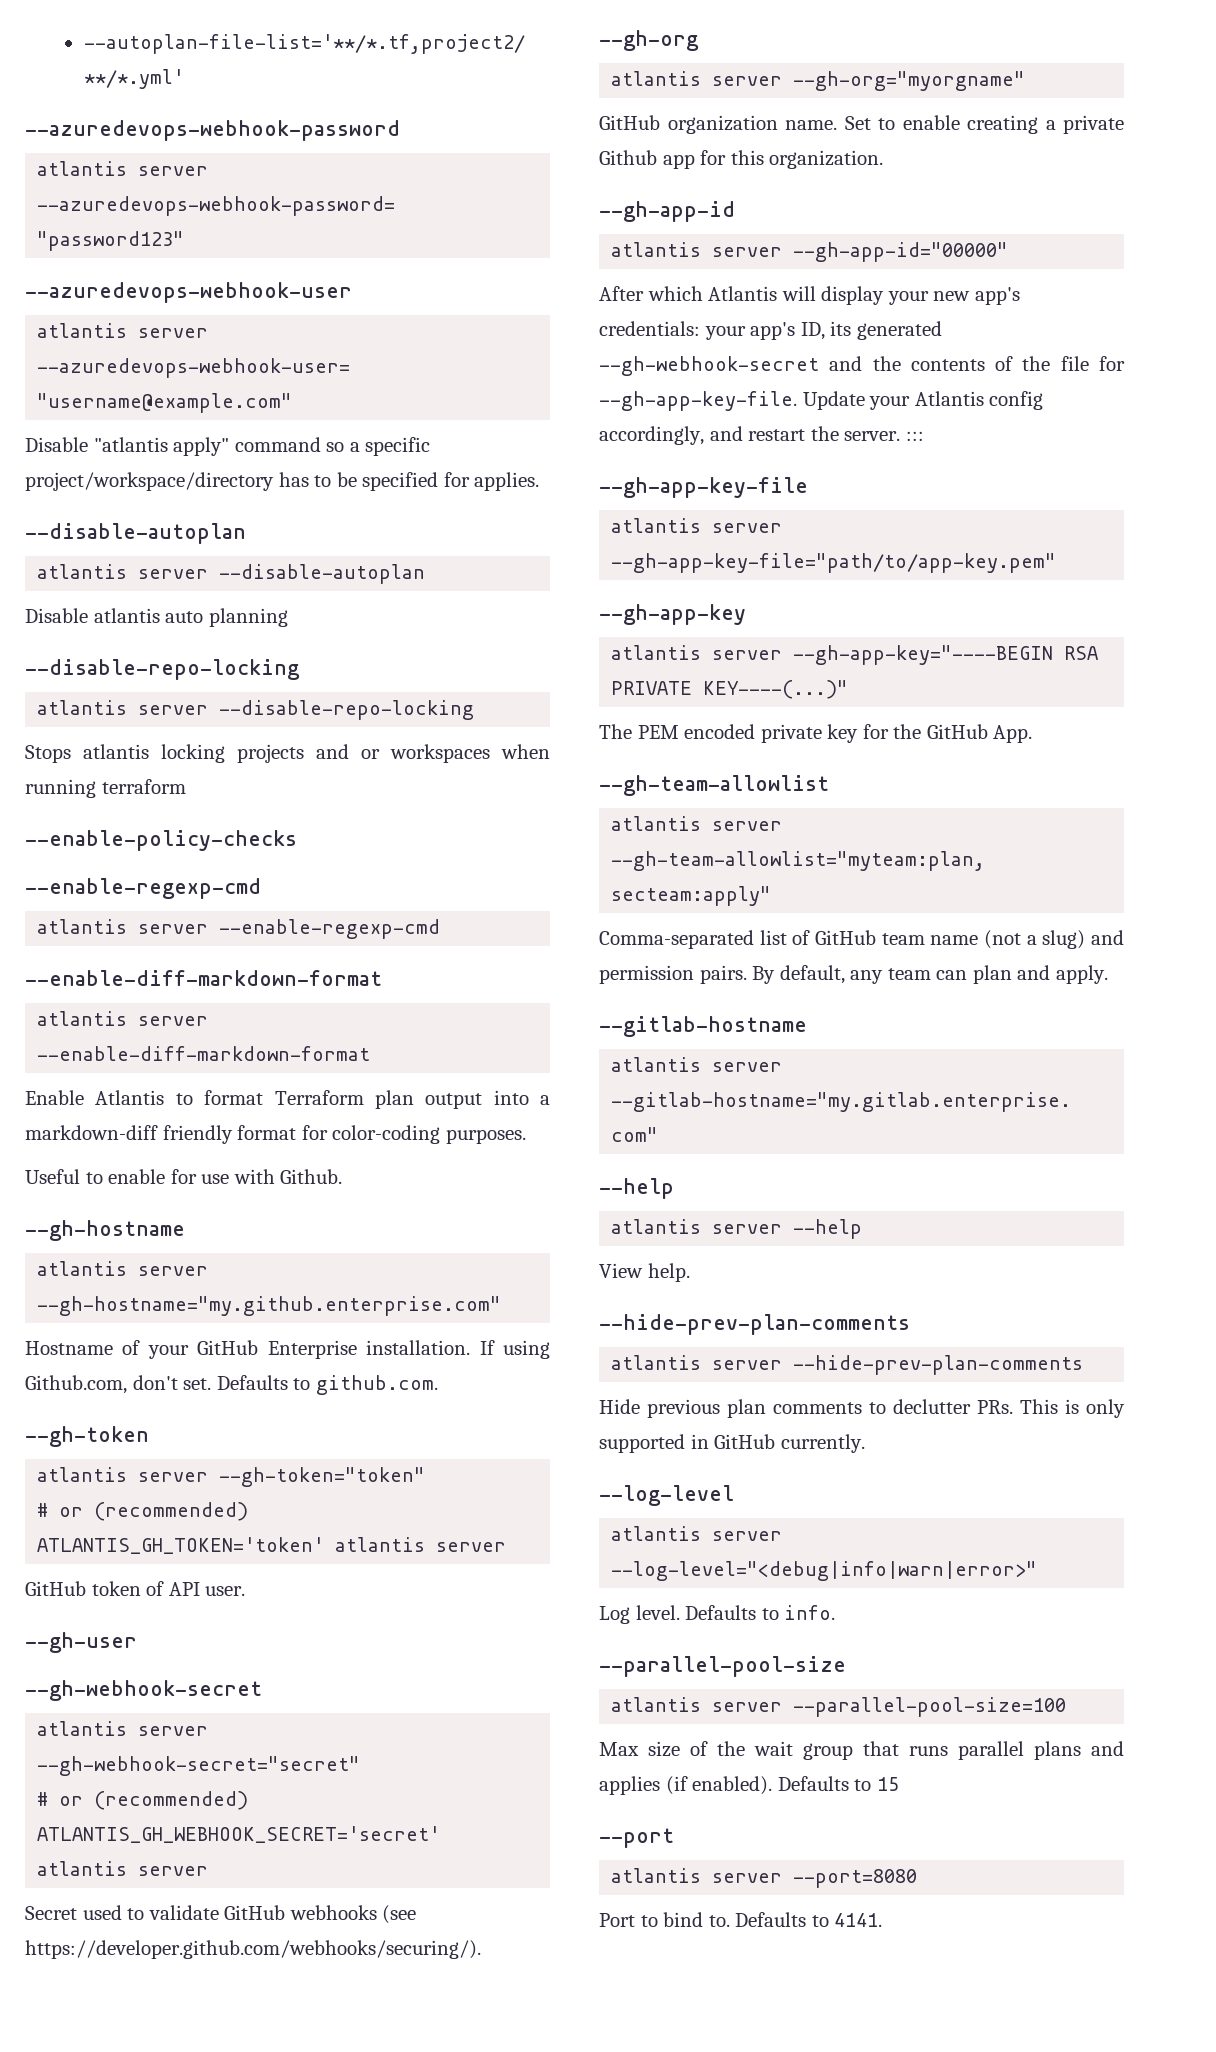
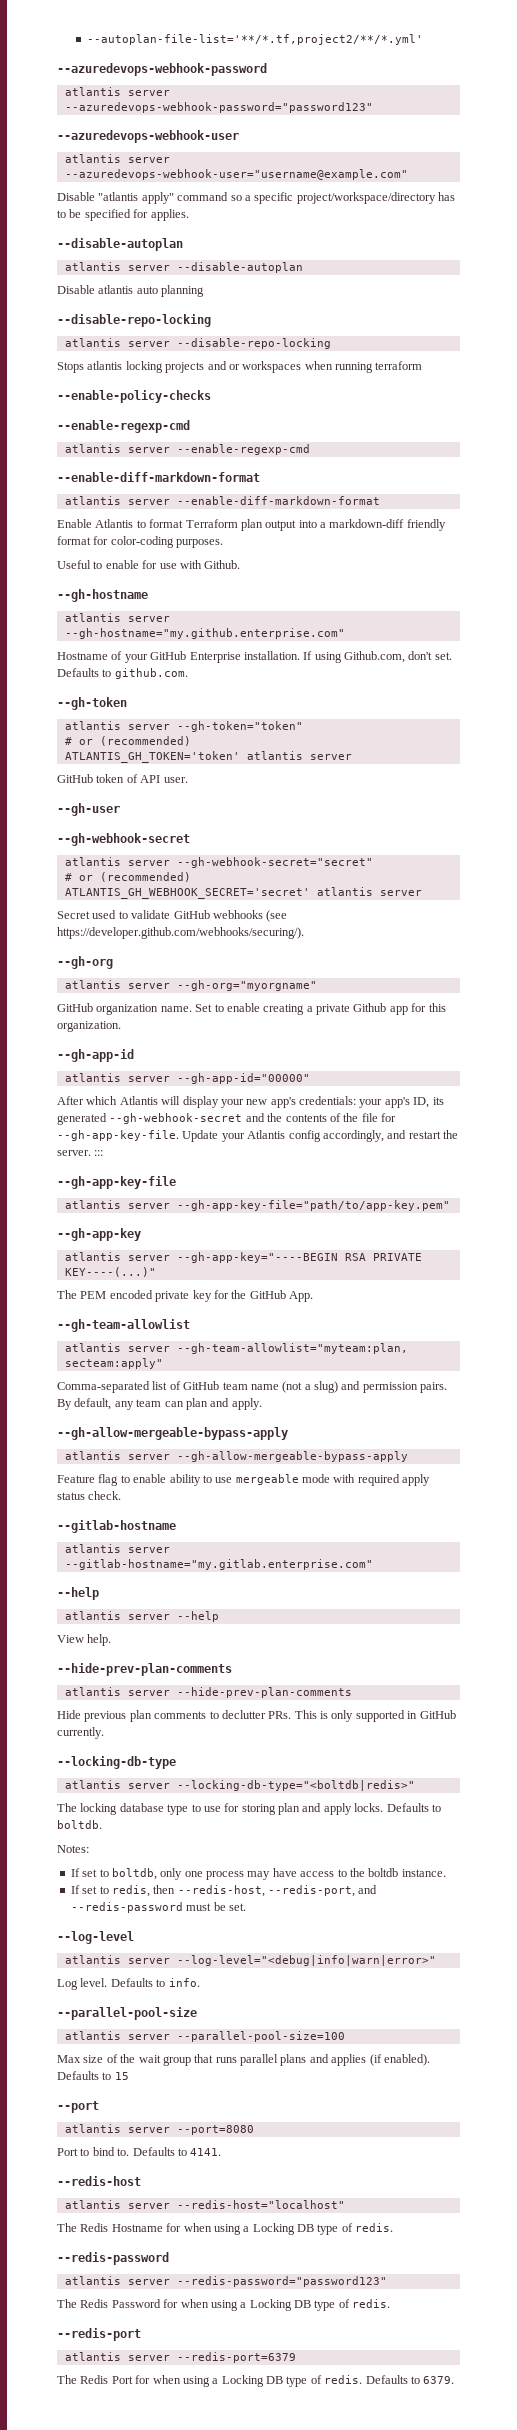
(1108, 974) none -> [57,1427,288,1440] [64,1451,408,1462] [57,1474,431,1486] [57,1491,122,1500] // --gh-allow-mergeable-bypass-apply // atlantis server --gh-allow-mergeable-bypass-apply // Feature flag to enable ability to use mergeable mode with required apply status check.
(865, 1443) none -> [57,1756,176,1769] [64,1780,415,1791] [57,1803,441,1815] [57,1820,102,1829] [57,1845,89,1853] [70,1868,446,1880] [70,1885,378,1897] [70,1902,246,1913] // --locking-db-type // atlantis server --locking-db-type="<boltdb|redis>" // The locking database type to use for storing plan and apply locks. Defaults to boltdb. // Notes: // If set to boltdb, only one process may have access to the boltdb instance. // If set to redis, then --redis-host, --redis-port, and --redis-password must be set.
(883, 1920) none -> [57,2176,141,2186] [64,2200,345,2209] [57,2223,394,2235] [57,2252,169,2265] [64,2276,387,2287] [57,2299,391,2311] [57,2328,141,2341] [64,2352,296,2363] [57,2375,455,2387] // --redis-host // atlantis server --redis-host="localhost" // The Redis Hostname for when using a Locking DB type of redis. // --redis-password // atlantis server --redis-password="password123" // The Redis Password for when using a Locking DB type of redis. // --redis-port // atlantis server --redis-port=6379 // The Redis Port for when using a Locking DB type of redis. Defaults to 6379.

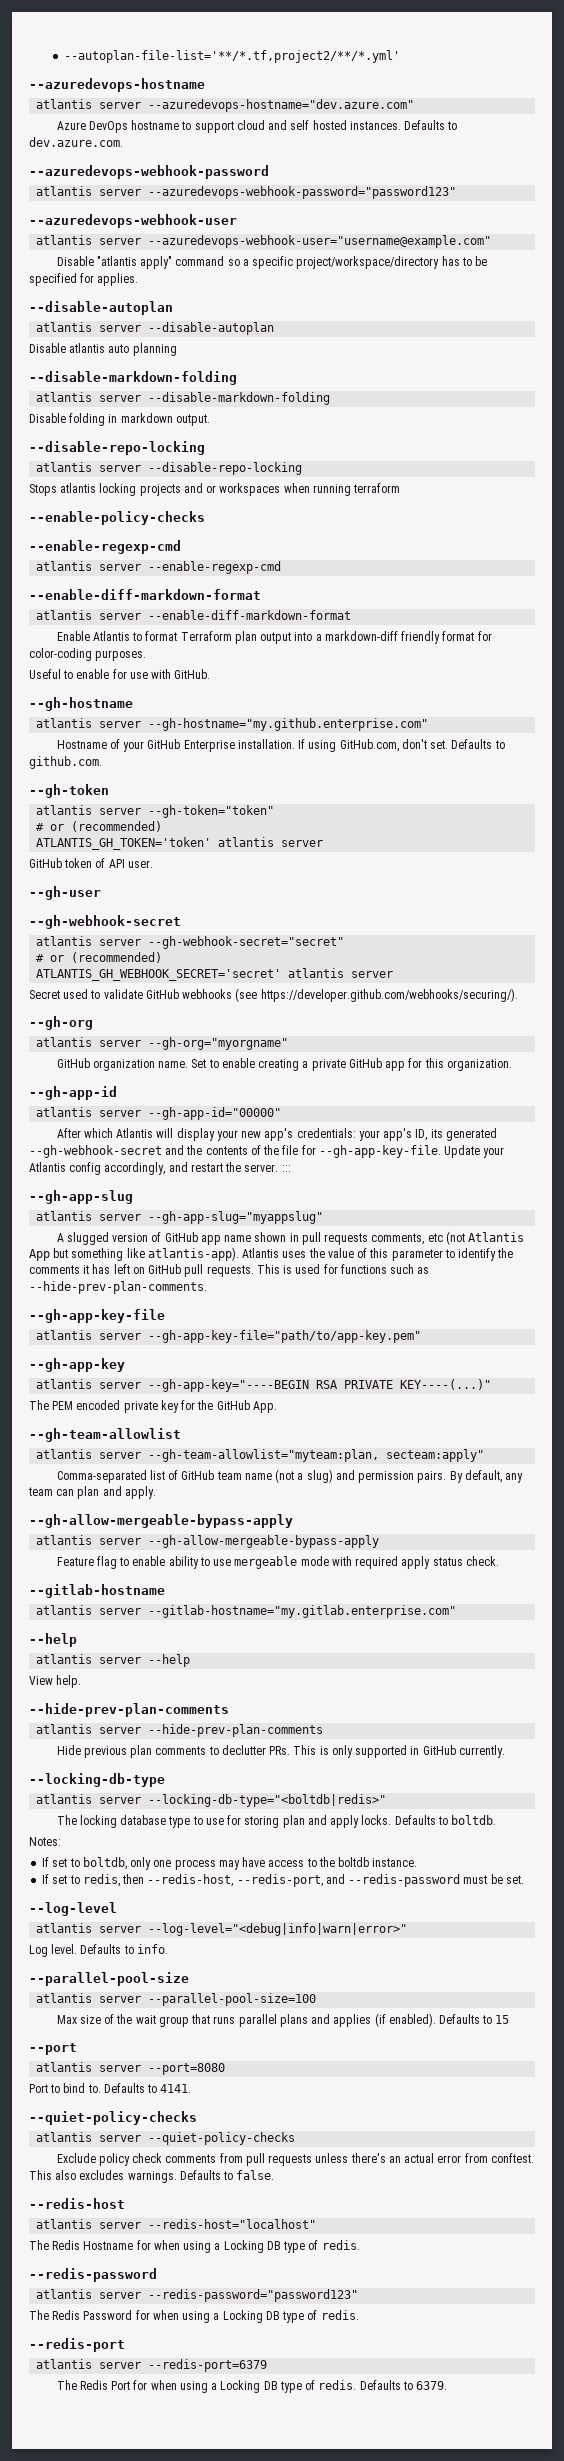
(424, 39) none -> [29,78,205,92] [36,99,415,112] [56,120,458,133] [29,137,123,147] // --azuredevops-hostname // atlantis server --azuredevops-hostname="dev.azure.com" // Azure DevOps hostname to support cloud and self hosted instances. Defaults to dev.azure.com.
(205, 291) none -> [29,371,237,385] [36,392,331,405] [29,413,210,426] // --disable-markdown-folding // atlantis server --disable-markdown-folding // Disable folding in markdown output.
[204,560,241,569] Github. -> [174,669,211,679] GitHub.
[344,651,405,663] Github.com, -> [339,739,399,752] GitHub.com,
[353,1003,387,1012] Github -> [348,1058,382,1068] GitHub
(104, 1153) none -> [29,1190,133,1204] [36,1211,324,1224] [56,1231,525,1245] [29,1247,514,1261] [29,1264,430,1277] [29,1281,207,1294] // --gh-app-slug // atlantis server --gh-app-slug="myappslug" // A slugged version of GitHub app name shown in pull requests comments, etc (not Atlantis App but something like atlantis-app). Atlantis uses the value of this parameter to identify the comments it has left on GitHub pull requests. This is used for functions such as --hide-prev-plan-comments.
(222, 2152) none -> [29,2111,197,2125] [36,2132,296,2145] [56,2153,534,2166] [29,2170,275,2183] // --quiet-policy-checks // atlantis server --quiet-policy-checks // Exclude policy check comments from pull requests unless there's an actual error from conftest. This also excludes warnings. Defaults to false.

